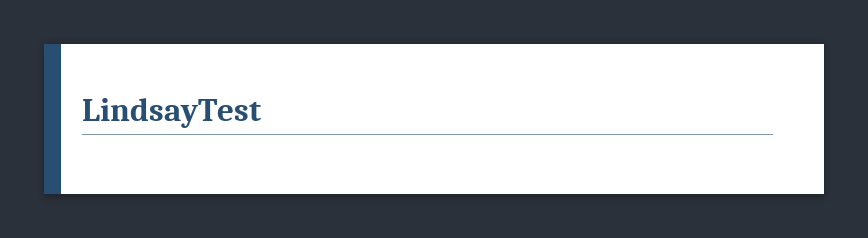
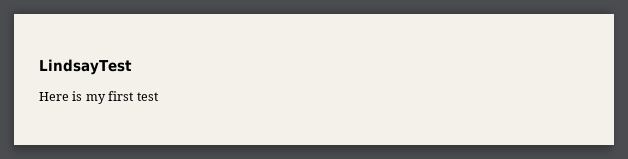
(261, 113) none -> [39,91,159,104] // Here is my first test

